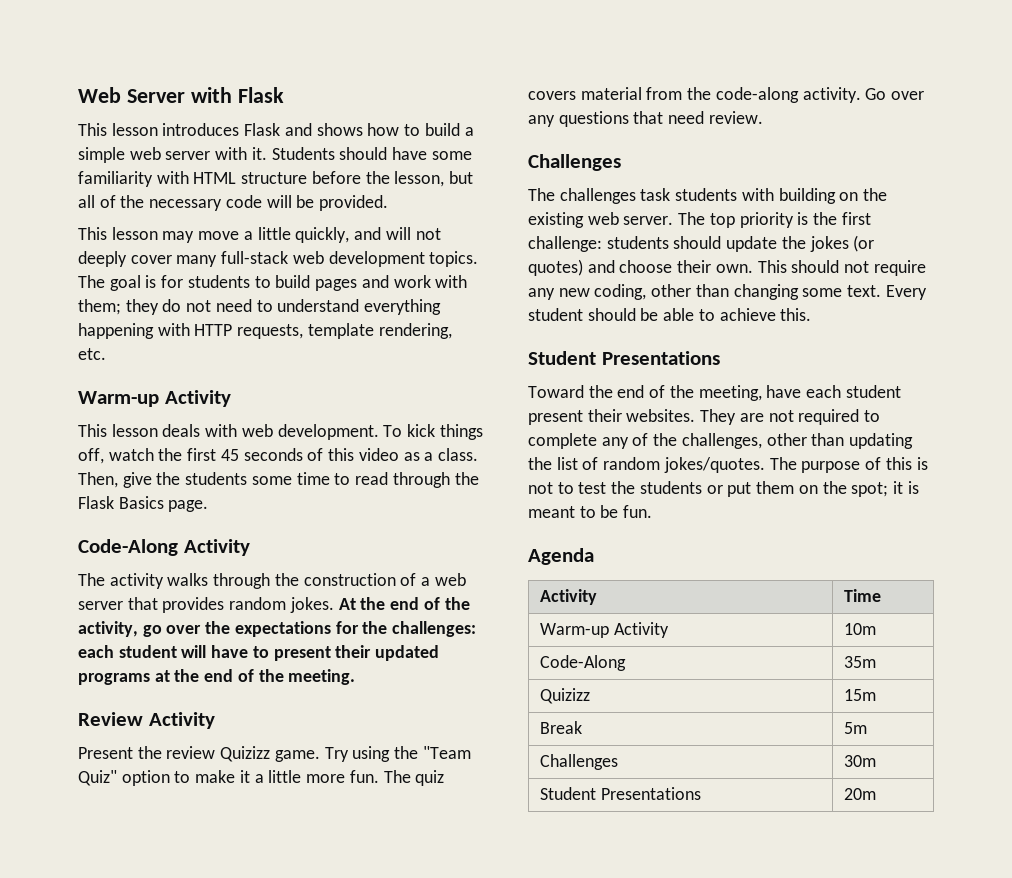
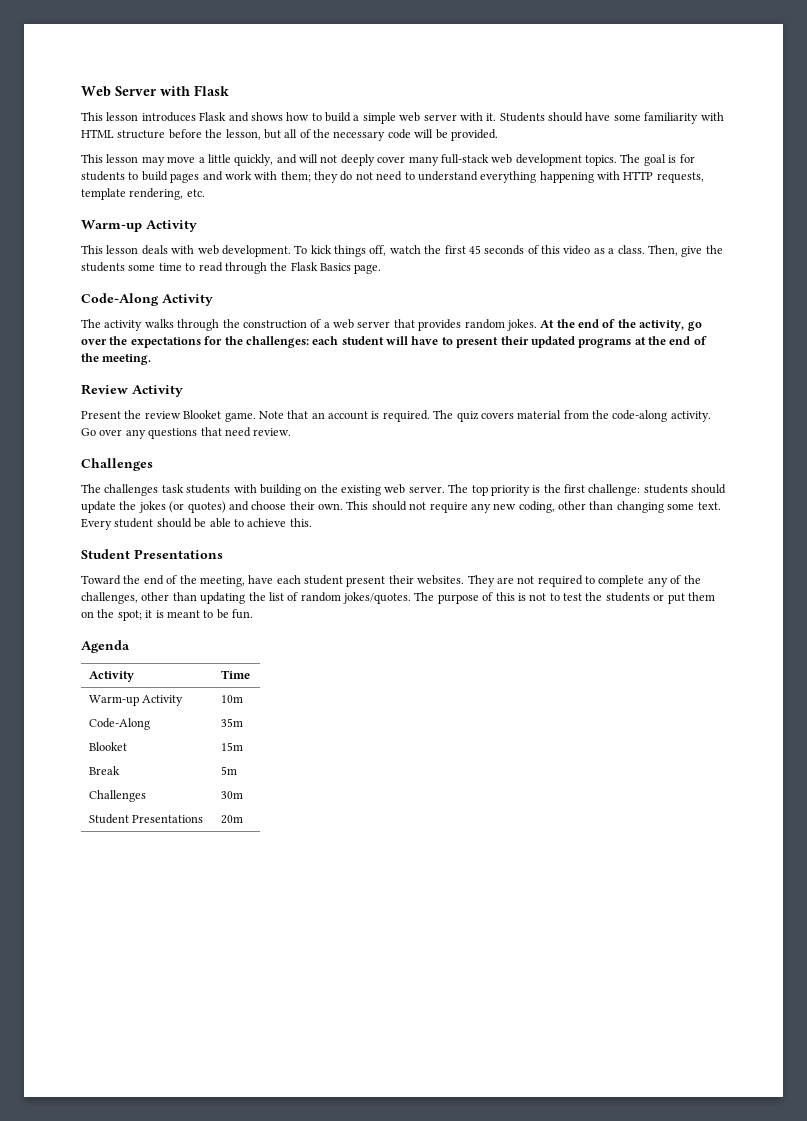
[220,746,471,762] [78,770,379,786] Quizizz game. Try using the "Team Quiz" option to make it a little more fun. -> [183,410,430,422] Blooket game. Note that an account is required.
[539,688,590,704] Quizizz -> [88,742,127,751] Blooket

